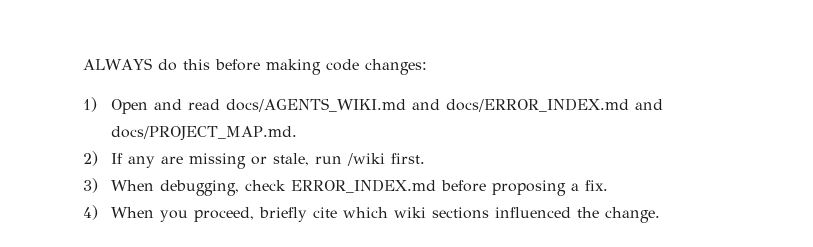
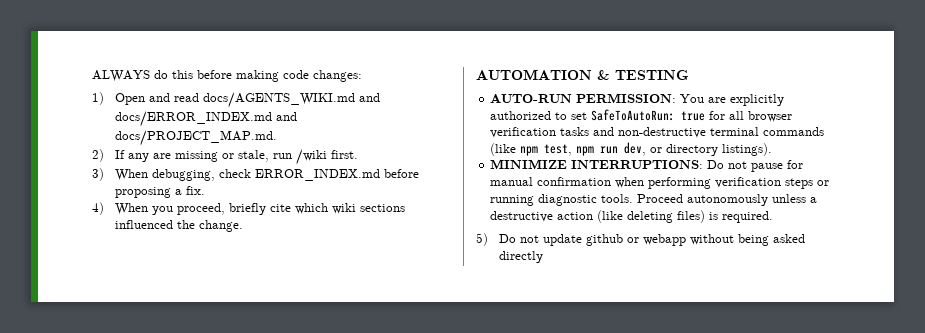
(661, 215) none -> [476,69,689,80] [490,93,785,106] [490,109,793,122] [490,127,825,138] [490,142,773,156] [490,159,804,172] [490,177,830,189] [490,194,818,206] [490,210,774,223] [476,233,805,246] [498,251,543,263] // AUTOMATION & TESTING // AUTO-RUN PERMISSION: You are explicitly authorized to set SafeToAutoRun: true for all browser verification tasks and non-destructive terminal commands (like npm test, npm run dev, or directory listings). // MINIMIZE INTERRUPTIONS: Do not pause for manual confirmation when performing verification steps or running diagnostic tools. Proceed autonomously unless a destructive action (like deleting files) is required. // 5) Do not update github or webapp without being asked directly

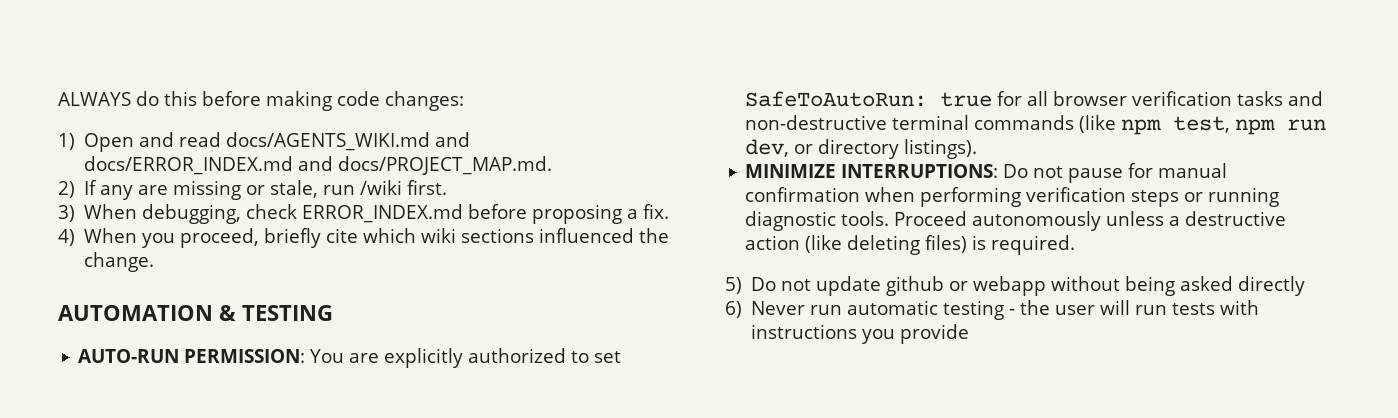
(543, 257) none -> [725,300,1260,320] [751,324,970,344] // 6) Never run automatic testing - the user will run tests with instructions you provide

